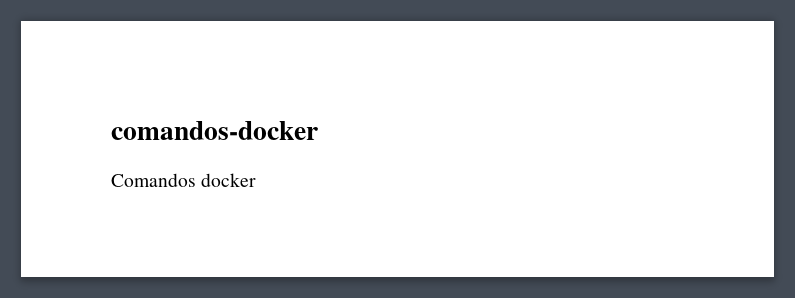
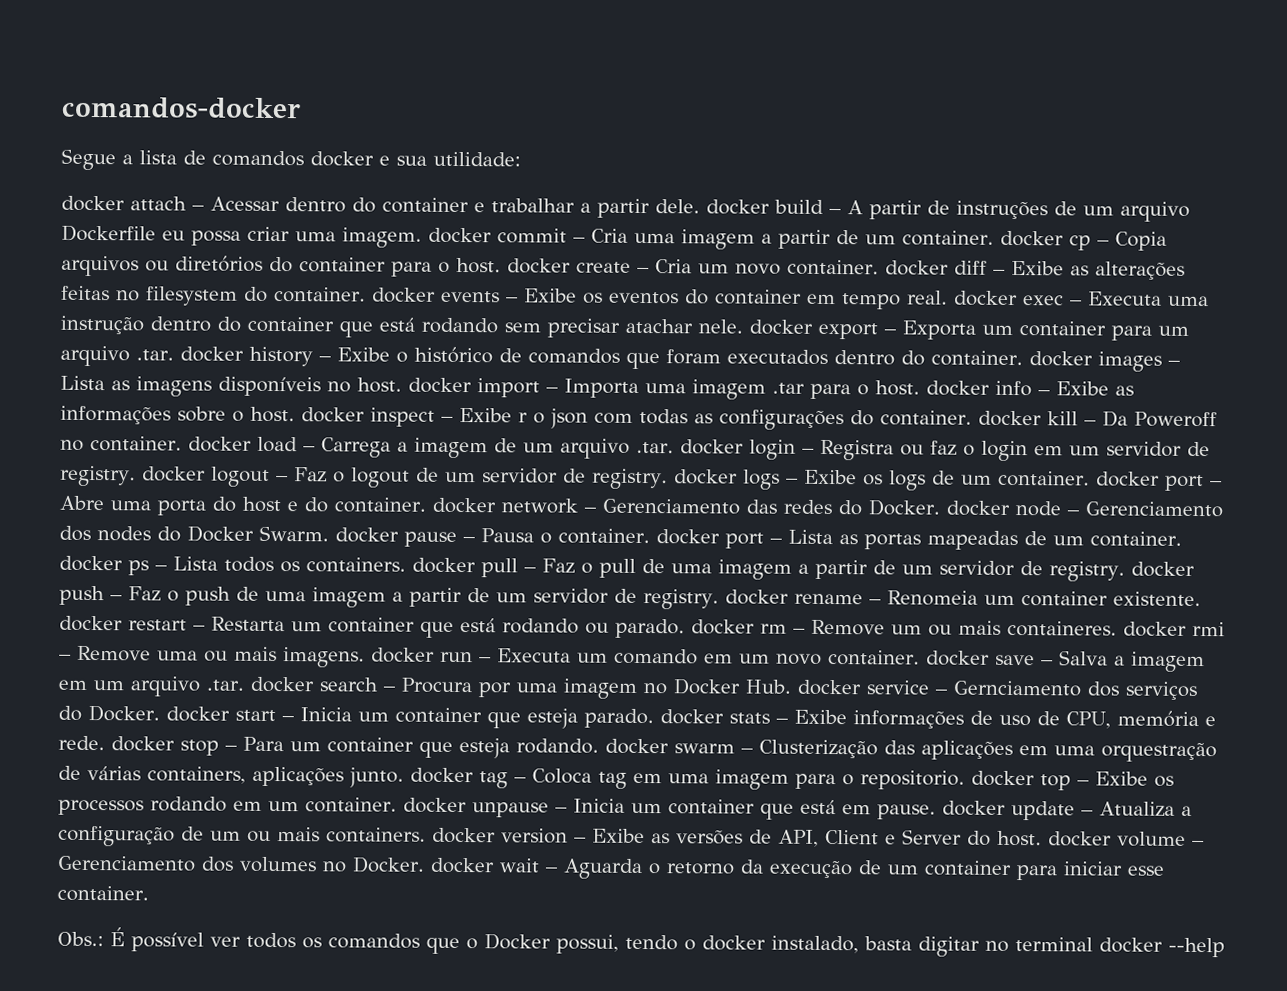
[111,173,257,187] Comandos docker -> [61,148,521,171] [61,195,1190,222] [61,224,1167,251] [61,255,1185,280] [61,285,1209,310] [60,315,1189,341] [60,345,1180,372] [60,375,1134,400] [60,405,1217,431] [60,436,1210,462] [60,465,1222,492] [59,495,1223,518] [59,525,1182,551] [59,555,1195,582] [59,585,1201,610] [59,615,1225,639] [59,645,1205,673] [58,676,1197,700] [58,705,1216,729] [58,735,1217,763] [58,765,1174,791] [58,796,1192,821] [58,825,1204,847] [57,855,1165,881] [57,885,149,902] [57,927,1225,958] Segue a lista de comandos docker e sua utilidade: // docker attach – Acessar dentro do container e trabalhar a partir dele. docker build – A partir de instruções de um arquivo Dockerfile eu possa criar uma imagem. docker commit – Cria uma imagem a partir de um container. docker cp – Copia arquivos ou diretórios do container para o host. docker create – Cria um novo container. docker diff – Exibe as alterações feitas no filesystem do container. docker events – Exibe os eventos do container em tempo real. docker exec – Executa uma instrução dentro do container que está rodando sem precisar atachar nele. docker export – Exporta um container para um arquivo .tar. docker history – Exibe o histórico de comandos que foram executados dentro do container. docker images – Lista as imagens disponíveis no host. docker import – Importa uma imagem .tar para o host. docker info – Exibe as informações sobre o host. docker inspect – Exibe r o json com todas as configurações do container. docker kill – Da Poweroff no container. docker load – Carrega a imagem de um arquivo .tar. docker login – Registra ou faz o login em um servidor de registry. docker logout – Faz o logout de um servidor de registry. docker logs – Exibe os logs de um container. docker port – Abre uma porta do host e do container. docker network – Gerenciamento das redes do Docker. docker node – Gerenciamento dos nodes do Docker Swarm. docker pause – Pausa o container. docker port – Lista as portas mapeadas de um container. docker ps – Lista todos os containers. docker pull – Faz o pull de uma imagem a partir de um servidor de registry. docker push – Faz o push de uma imagem a partir de um servidor de registry. docker rename – Renomeia um container existente. docker restart – Restarta um container que está rodando ou parado. docker rm – Remove um ou mais containeres. docker rmi – Remove uma ou mais imagens. docker run – Executa um comando em um novo container. docker save – Salva a imagem em um arquivo .tar. docker search – Procura por uma imagem no Docker Hub. docker service – Gernciamento dos serviços do Docker. docker start – Inicia um container que esteja parado. docker stats – Exibe informações de uso de CPU, memória e rede. docker stop – Para um container que esteja rodando. docker swarm – Clusterização das aplicações em uma orquestração de várias containers, aplicações junto. docker tag – Coloca tag em uma imagem para o repositorio. docker top – Exibe os processos rodando em um container. docker unpause – Inicia um container que está em pause. docker update – Atualiza a configuração de um ou mais containers. docker version – Exibe as versões de API, Client e Server do host. docker volume – Gerenciamento dos volumes no Docker. docker wait – Aguarda o retorno da execução de um container para iniciar esse container. // Obs.: É possível ver todos os comandos que o Docker possui, tendo o docker instalado, basta digitar no terminal docker --help

